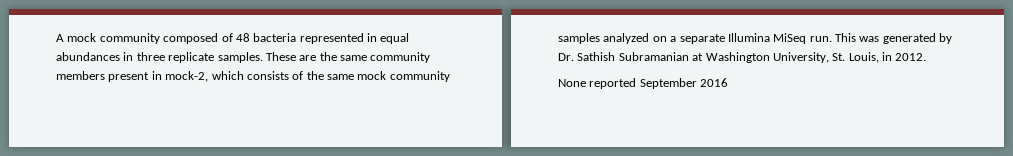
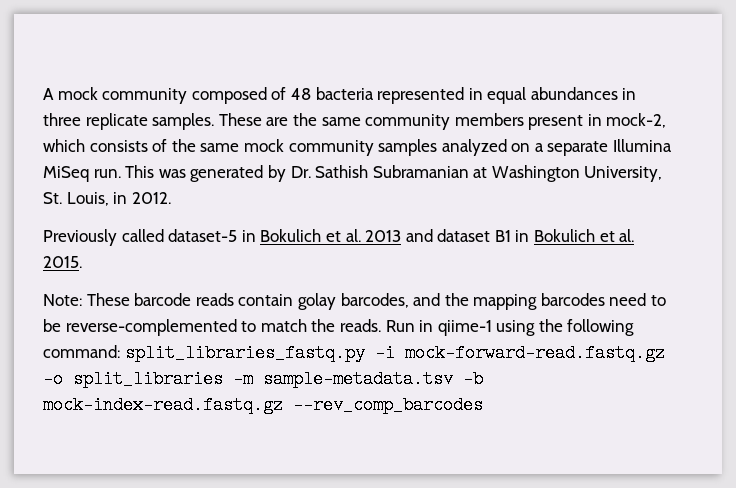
[558,78,729,89] None reported September 2016 -> [43,229,635,246] [43,256,82,268] [43,293,667,310] [43,319,635,336] [43,344,665,362] [43,370,483,388] [43,396,483,414] Previously called dataset-5 in Bokulich et al. 2013 and dataset B1 in Bokulich et al. 2015. // Note: These barcode reads contain golay barcodes, and the mapping barcodes need to be reverse-complemented to match the reads. Run in qiime-1 using the following command: split_libraries_fastq.py -i mock-forward-read.fastq.gz -o split_libraries -m sample-metadata.tsv -b mock-index-read.fastq.gz --rev_comp_barcodes

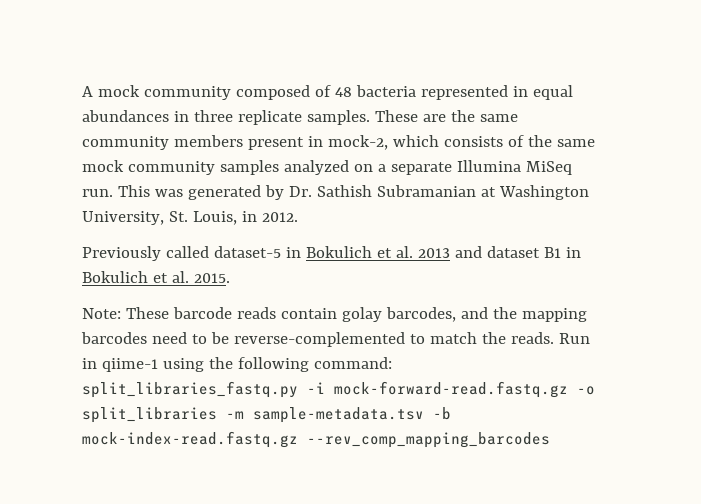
[293,396,483,414] --rev_comp_barcodes -> [307,432,550,448] --rev_comp_mapping_barcodes

